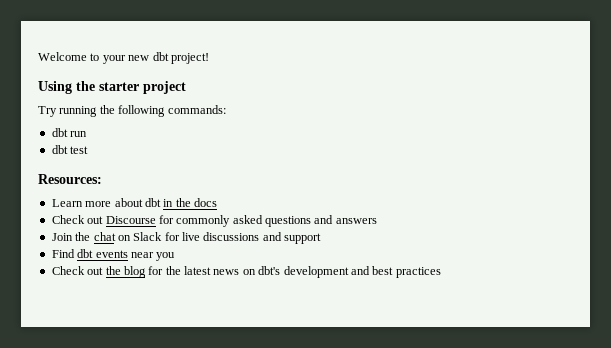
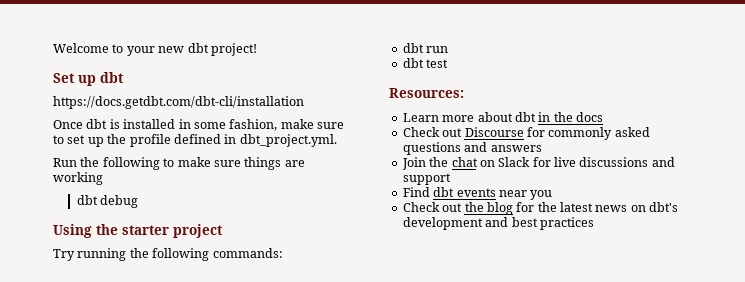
(209, 58) none -> [53,72,124,86] [53,96,304,109] [53,119,344,131] [53,134,337,147] [53,157,305,170] [53,172,103,185] [76,195,139,208] // Set up dbt // https://docs.getdbt.com/dbt-cli/installation // Once dbt is installed in some fashion, make sure to set up the profile defined in dbt_project.yml. // Run the following to make sure things are working // dbt debug

